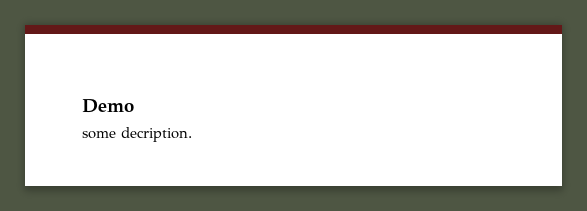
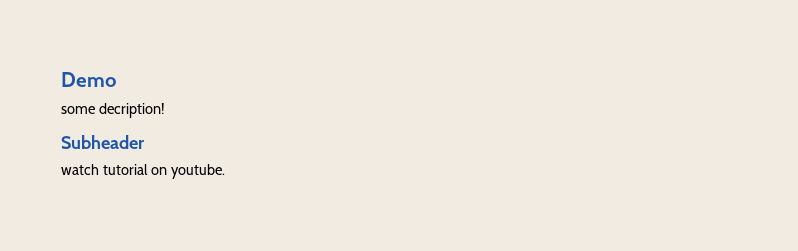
[121,127,192,142] decription. -> [98,103,165,118] [61,135,145,149] [61,164,225,179] decription! // Subheader // watch tutorial on youtube.

